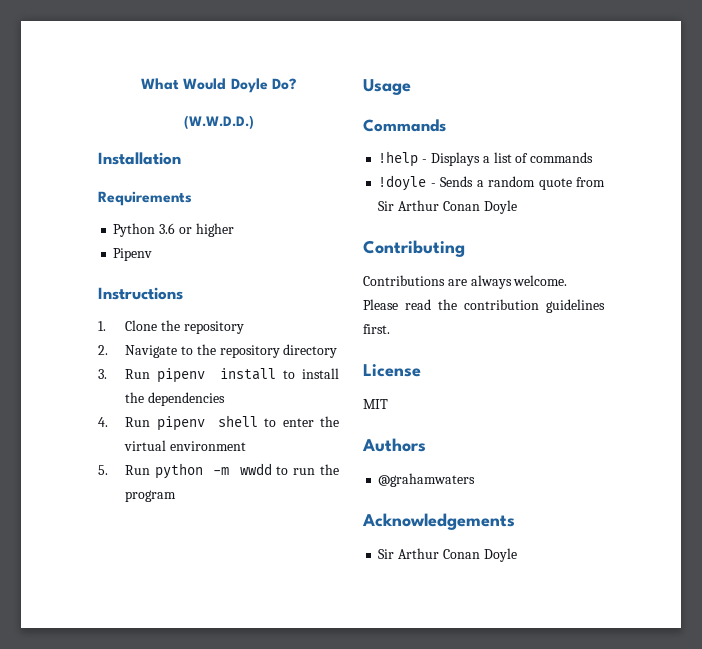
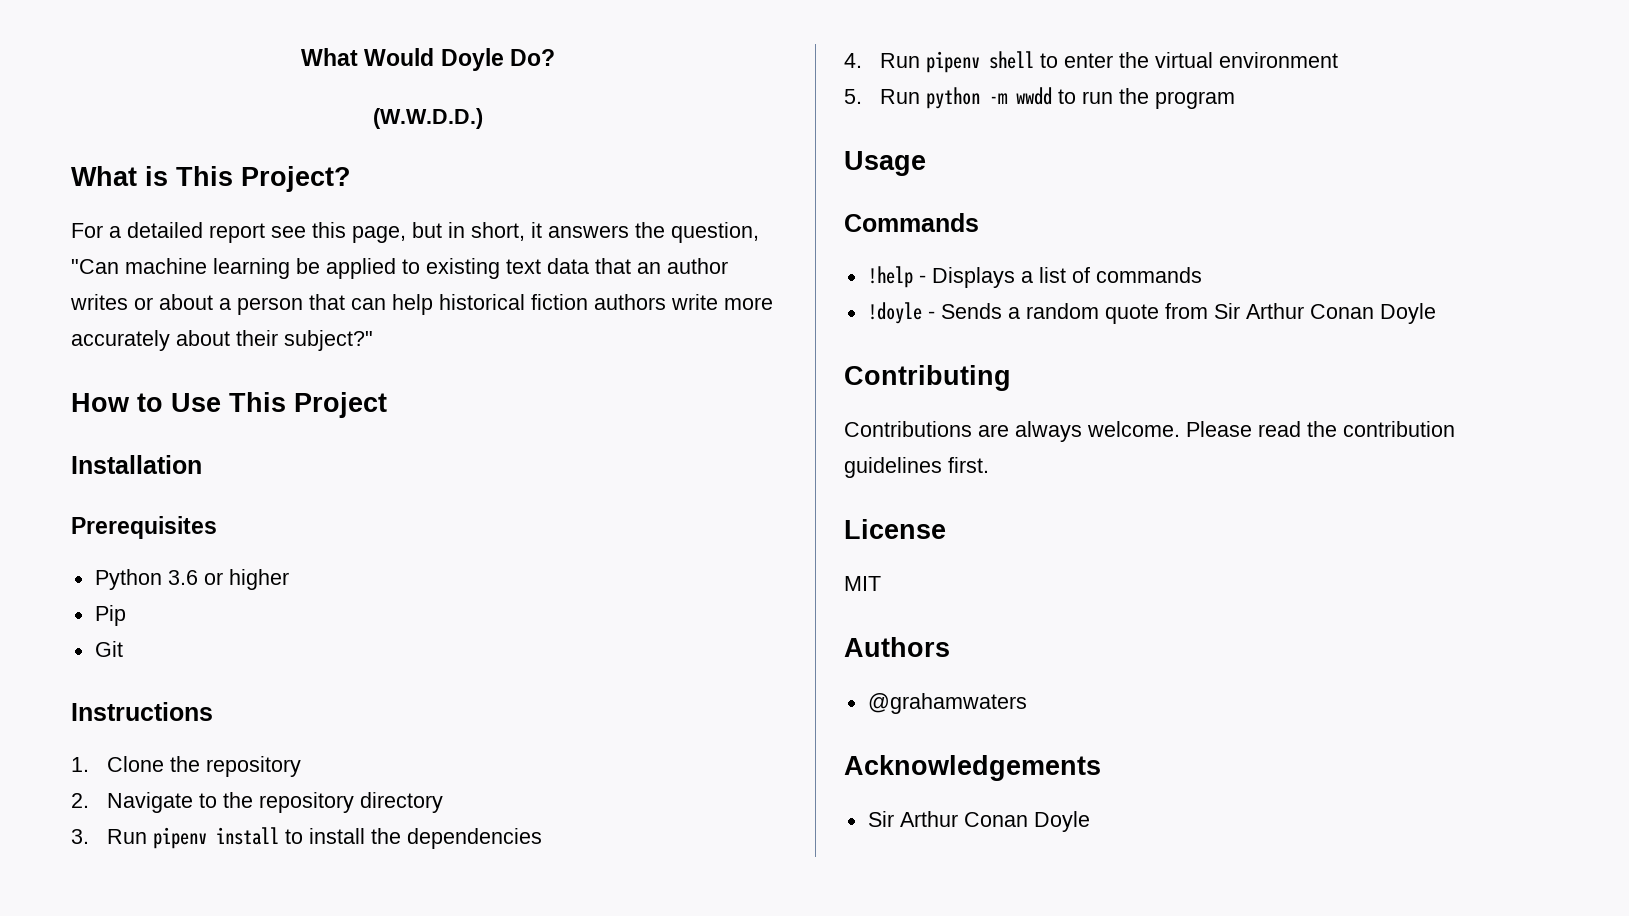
(254, 122) none -> [71,166,351,192] [71,222,759,243] [71,258,728,279] [70,294,773,315] [71,330,373,351] [71,392,387,418] // What is This Project? // For a detailed report see this page, but in short, it answers the question, "Can machine learning be applied to existing text data that an author writes or about a person that can help historical fiction authors write more accurately about their subject?" // How to Use This Project
[98,191,192,206] Requirements -> [71,516,217,539] Prerequisites
[113,248,153,261] Pipenv -> [94,605,126,626] [94,641,123,657] Pip // Git

